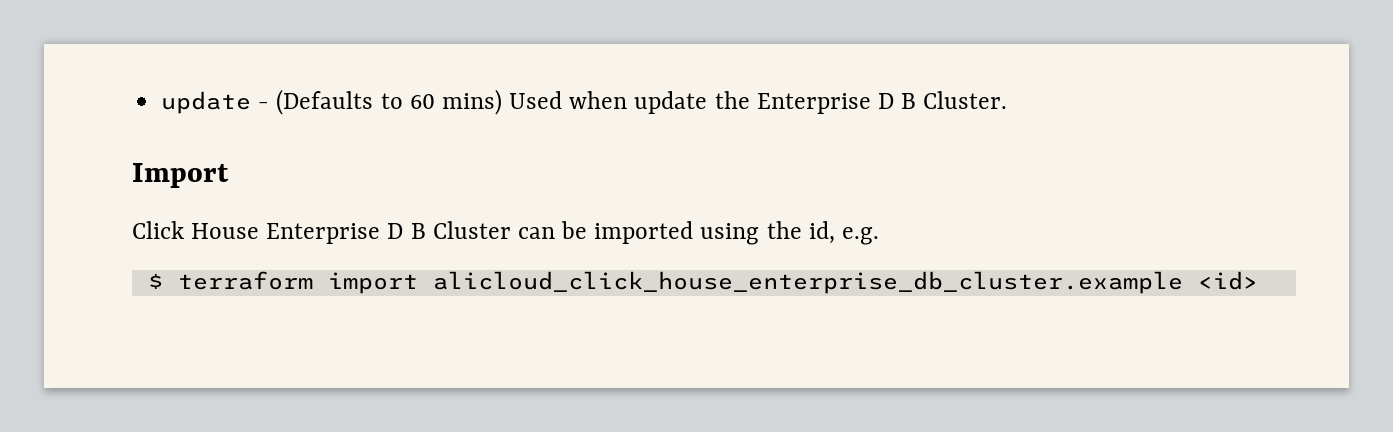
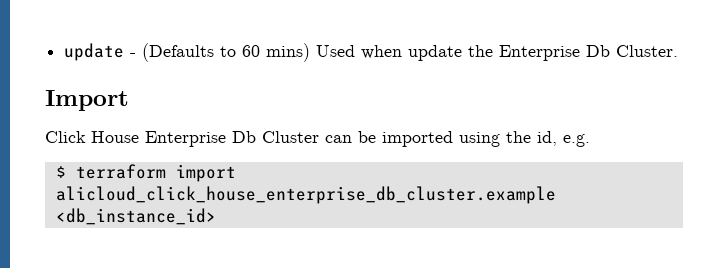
[877,93,917,109] D B -> [586,45,611,57] Db
[387,223,426,239] D B -> [232,131,256,143] Db
[1197,271,1258,290] <id> -> [55,208,216,225] <db_instance_id>

